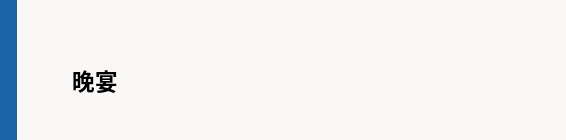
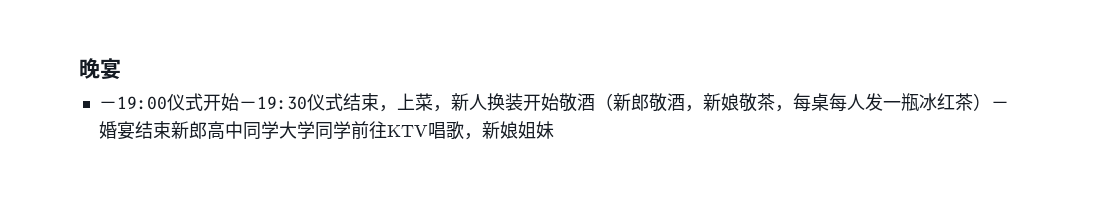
(118, 82) none -> [98,93,1009,112] [98,121,554,140] // －19:00仪式开始－19:30仪式结束，上菜，新人换装开始敬酒（新郎敬酒，新娘敬茶，每桌每人发一瓶冰红茶）－婚宴结束新郎高中同学大学同学前往KTV唱歌，新娘姐妹

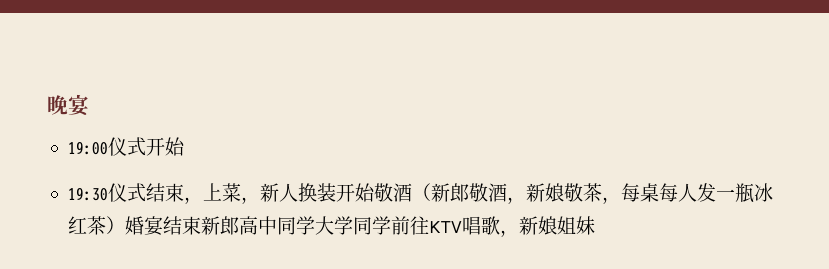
[98,101,117,109] － -> (89, 105) none
[238,101,257,109] － -> (185, 146) //
[990,101,1009,109] － -> (125, 225) none

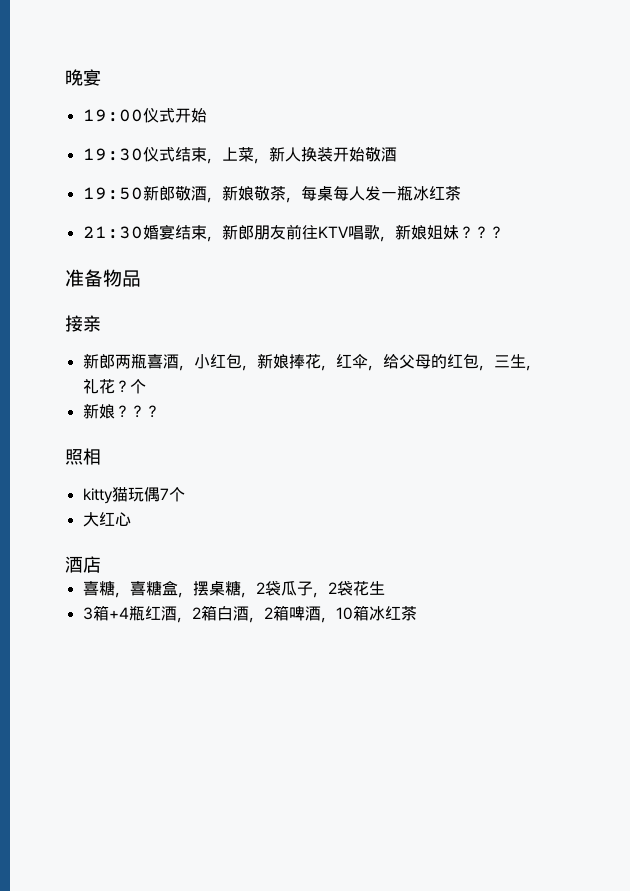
[411,183,431,201] （ -> [82,187,143,200] // 19:50
[105,216,125,234] ） -> [82,226,143,239] // 21:30
[200,216,391,235] 新郎高中同学大学同学 -> [206,224,286,242] ，新郎朋友
(595, 225) none -> [458,226,504,239] [65,269,141,287] [65,315,101,332] [82,353,541,371] [82,379,146,394] [82,403,160,419] [65,448,101,465] [82,487,185,504] [82,512,131,527] [65,556,101,573] [82,580,385,598] [82,605,417,623] ？？？ // 准备物品 // 接亲 // 新郎两瓶喜酒，小红包，新娘捧花，红伞，给父母的红包，三生，礼花？个 // 新娘？？？ // 照相 // kitty猫玩偶7个 // 大红心 // 酒店 // 喜糖，喜糖盒，摆桌糖，2袋瓜子，2袋花生 // 3箱+4瓶红酒，2箱白酒，2箱啤酒，10箱冰红茶

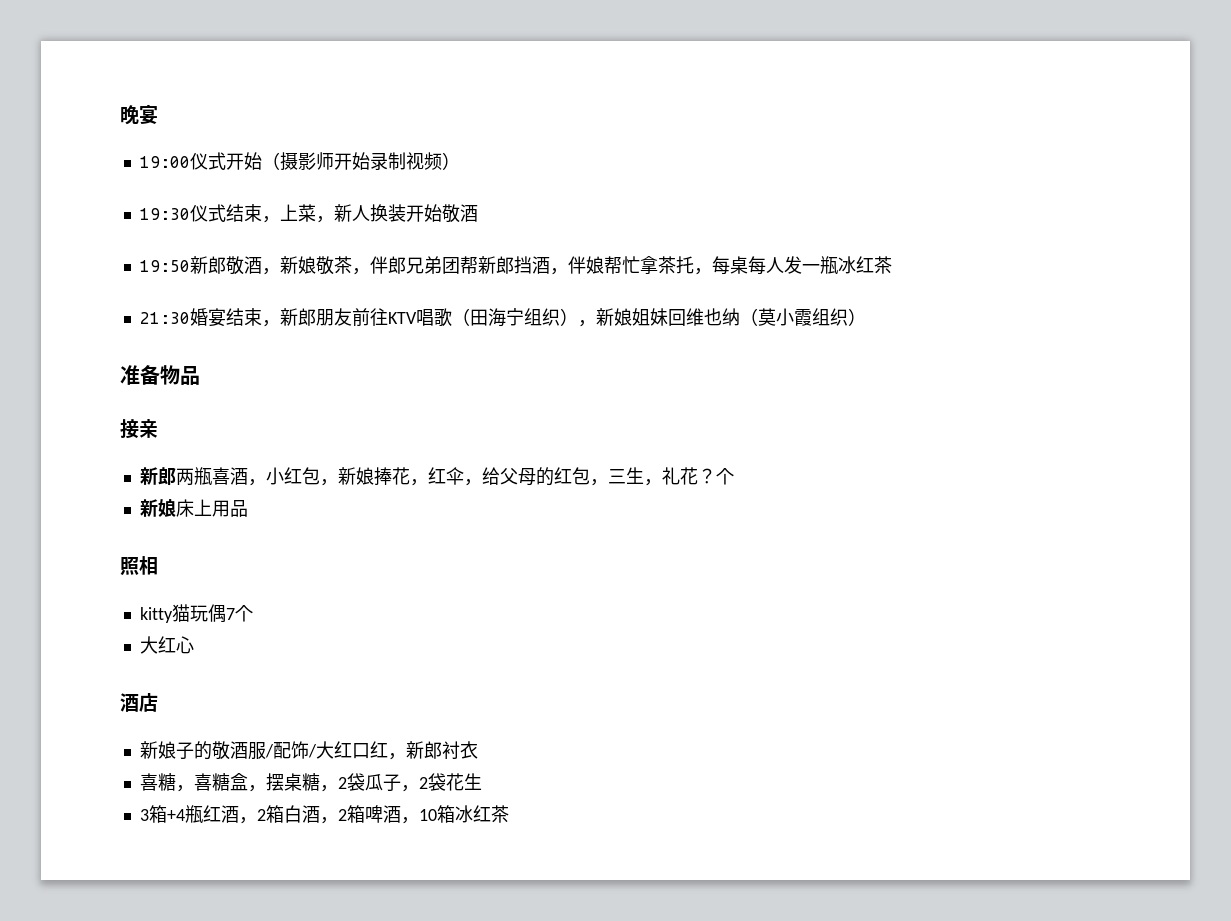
(207, 115) none -> [261,152,460,170] （摄影师开始录制视频）
(301, 200) none -> [369,256,712,275] 伴郎兄弟团帮新郎挡酒，伴娘帮忙拿茶托，
[379,224,504,242] ，新娘姐妹？？？ -> [451,308,866,327] （田海宁组织），新娘姐妹回维也纳（莫小霞组织）
[114,405,160,418] ？？？ -> [175,499,248,517] 床上用品
(101, 564) none -> [139,741,478,760] // 新娘子的敬酒服/配饰/大红口红，新郎衬衣

